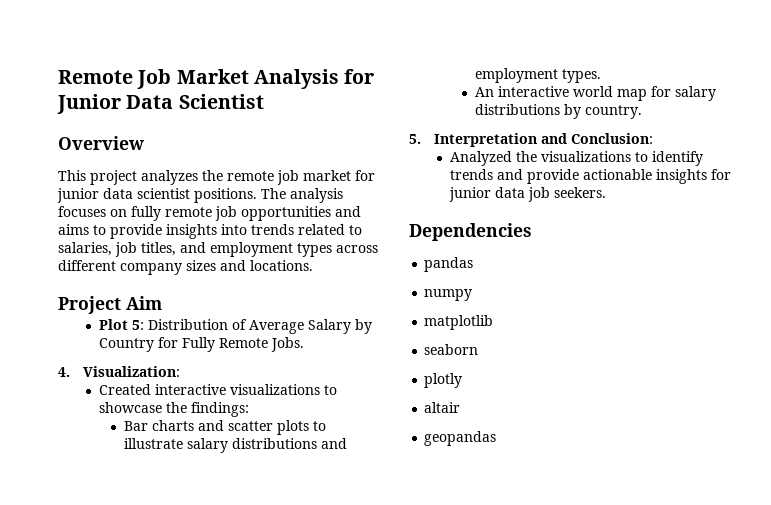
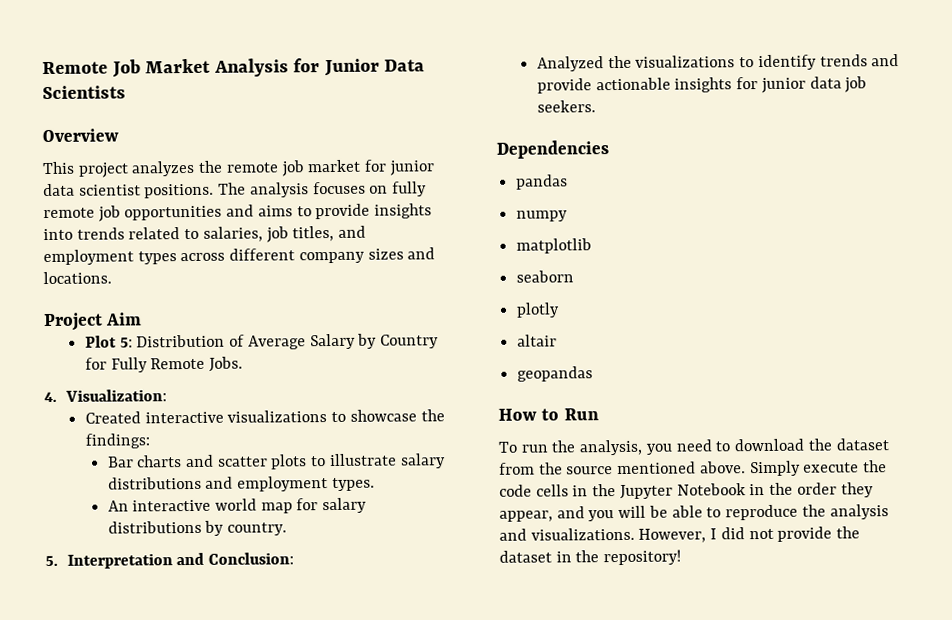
[178,94,264,109] Scientist -> [42,85,126,100] Scientists
(497, 438) none -> [498,408,599,421] [498,438,889,456] [499,460,888,477] [499,482,874,500] [499,504,889,522] [499,526,861,543] [499,549,682,566] // How to Run // To run the analysis, you need to download the dataset from the source mentioned above. Simply execute the code cells in the Jupyter Notebook in the order they appear, and you will be able to reproduce the analysis and visualizations. However, I did not provide the dataset in the repository!

